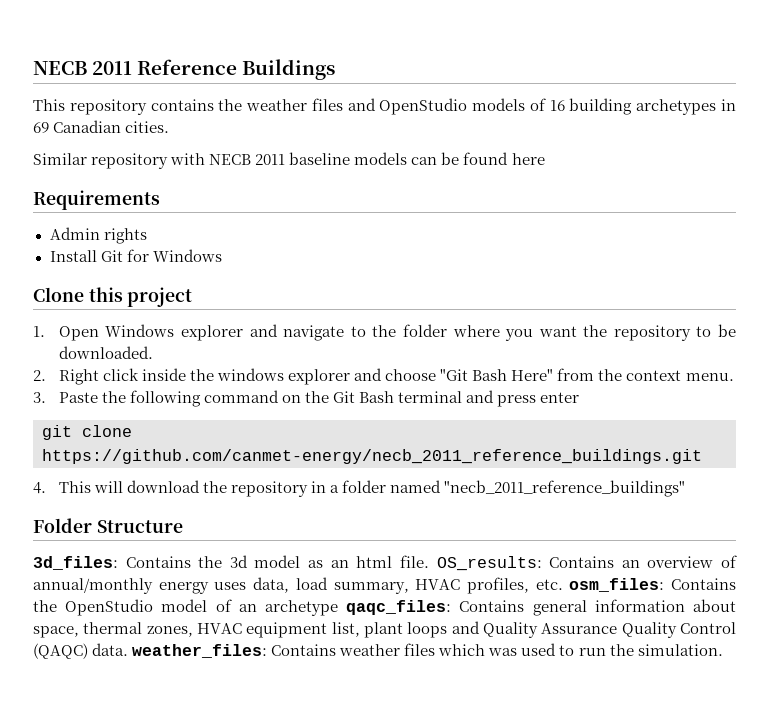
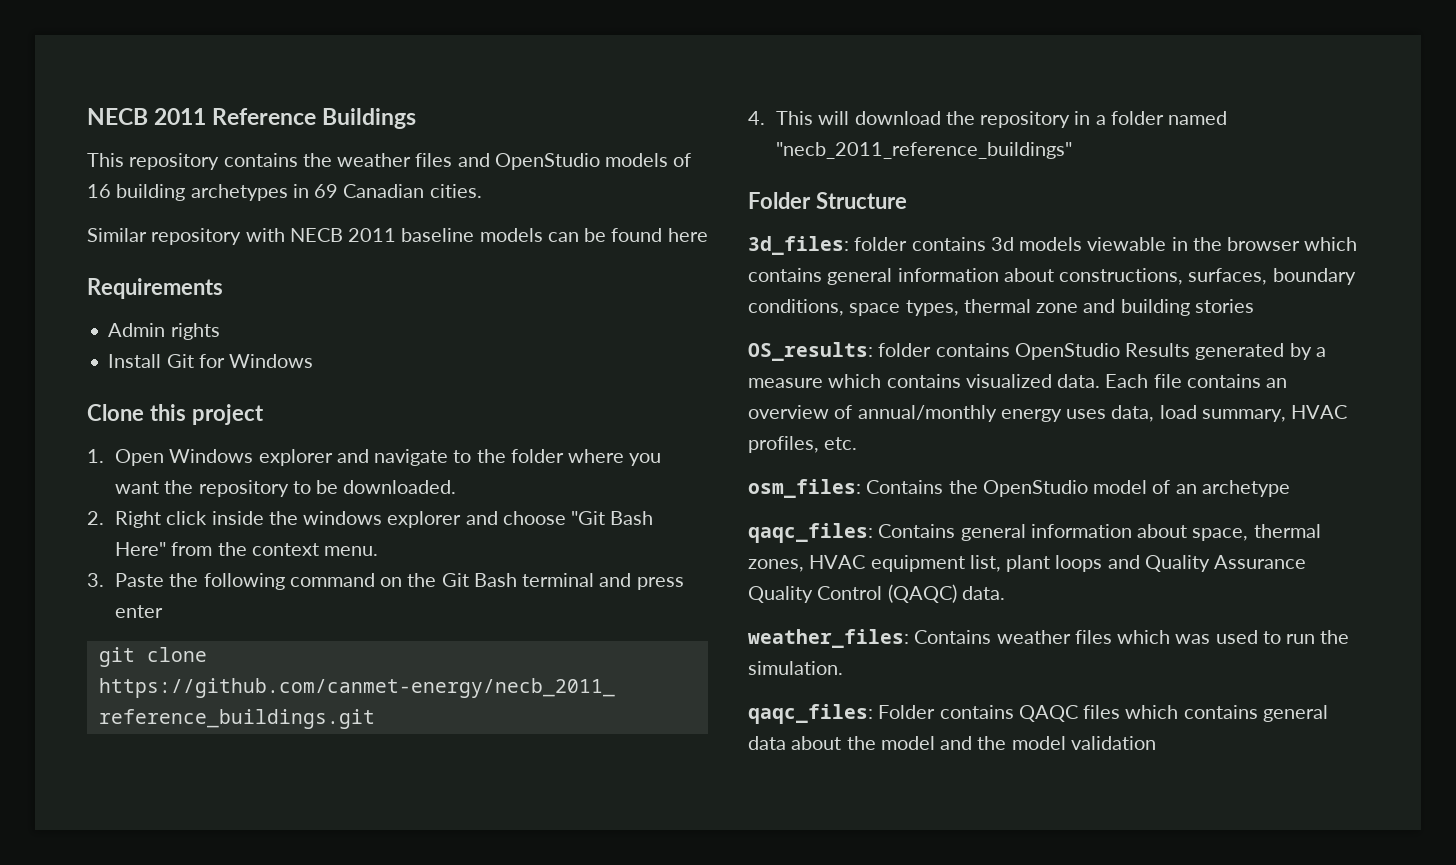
[125,555,615,571] Contains the 3d model as an html file. OS_results: Contains -> [854,237,1358,251] [748,268,1356,285] [748,299,1254,316] [748,342,1326,361] [748,374,1261,388] folder contains 3d models viewable in the browser which contains general information about constructions, surfaces, boundary conditions, space types, thermal zone and building stories // OS_results: folder contains OpenStudio Results generated by a measure which contains visualized data. Each file contains
(563, 584) none -> (858, 443) //
(338, 608) none -> (1290, 488) //
(129, 649) none -> (1005, 593) //
(723, 650) none -> [748,704,1328,724] [748,736,1156,750] // qaqc_files: Folder contains QAQC files which contains general data about the model and the model validation

